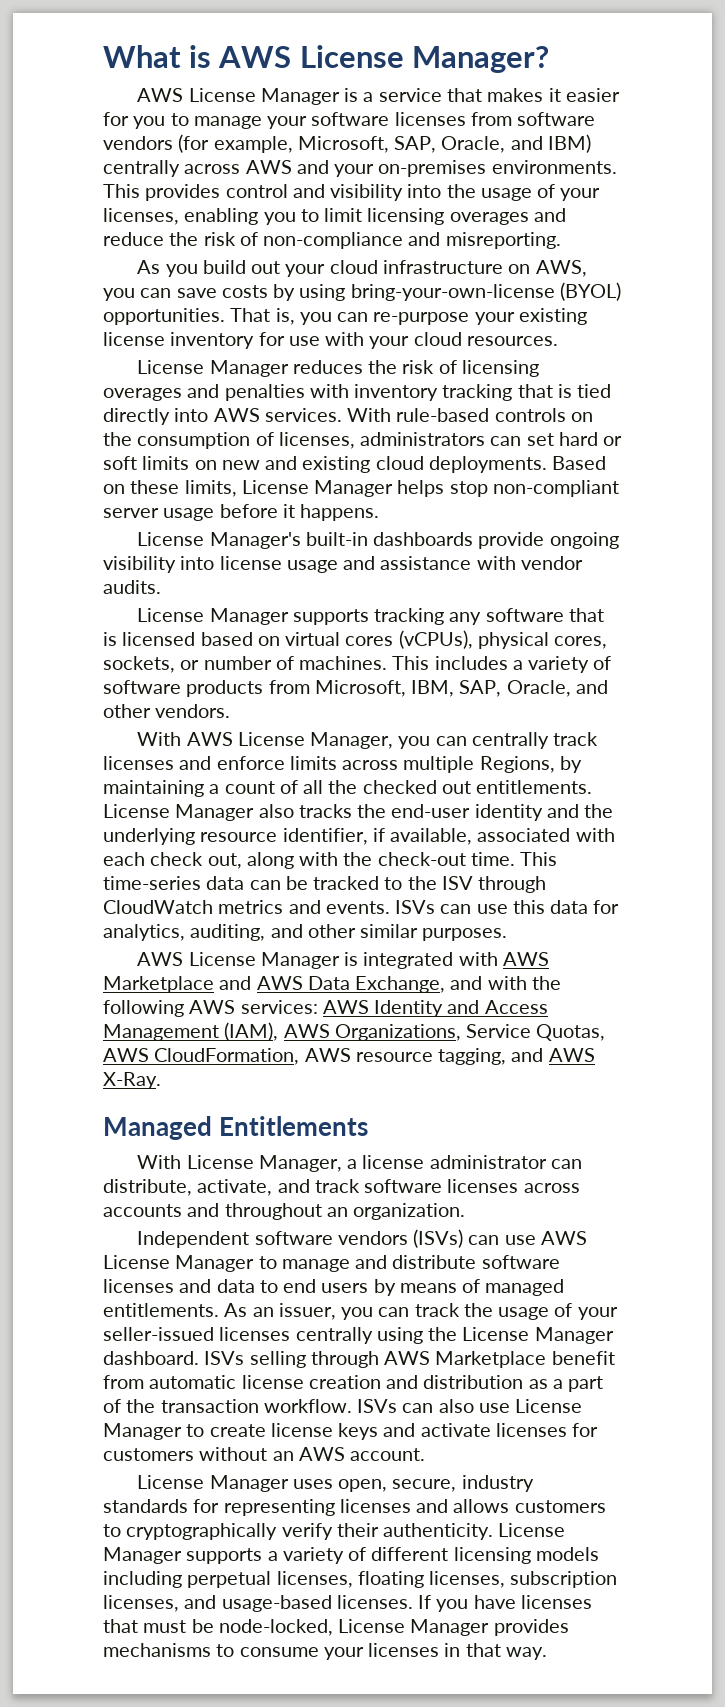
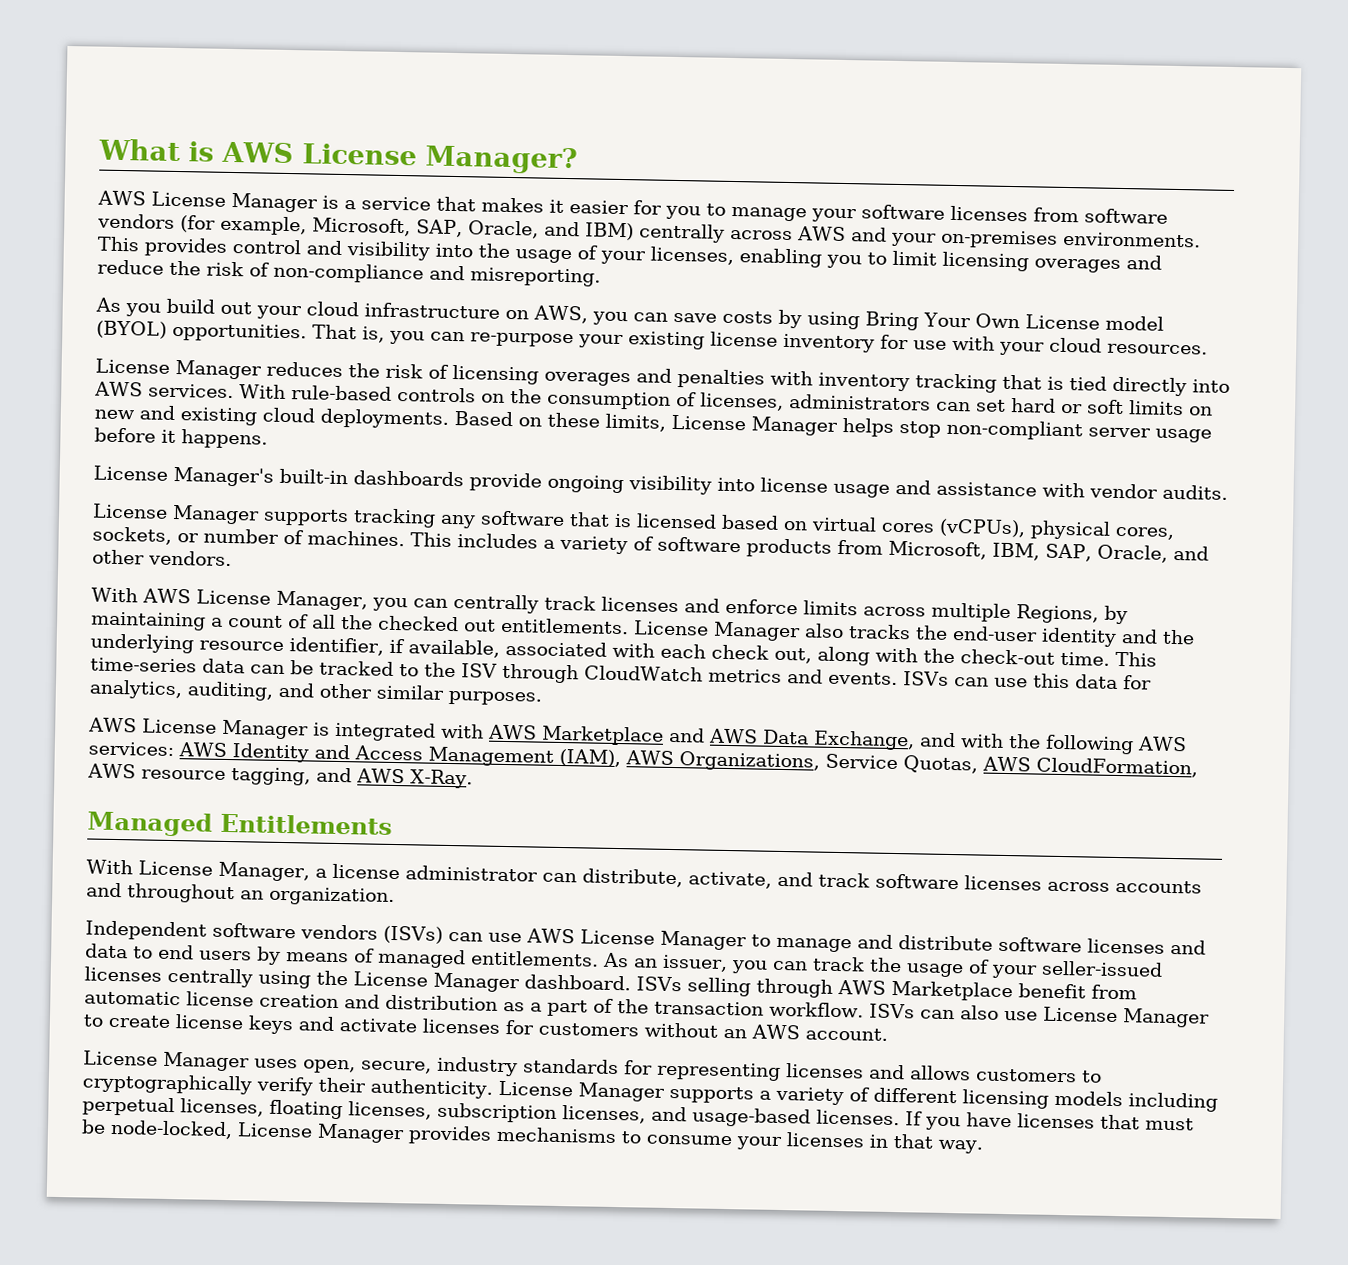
[350,284,555,301] bring-your-own-license -> [864,311,1164,331] Bring Your Own License model

